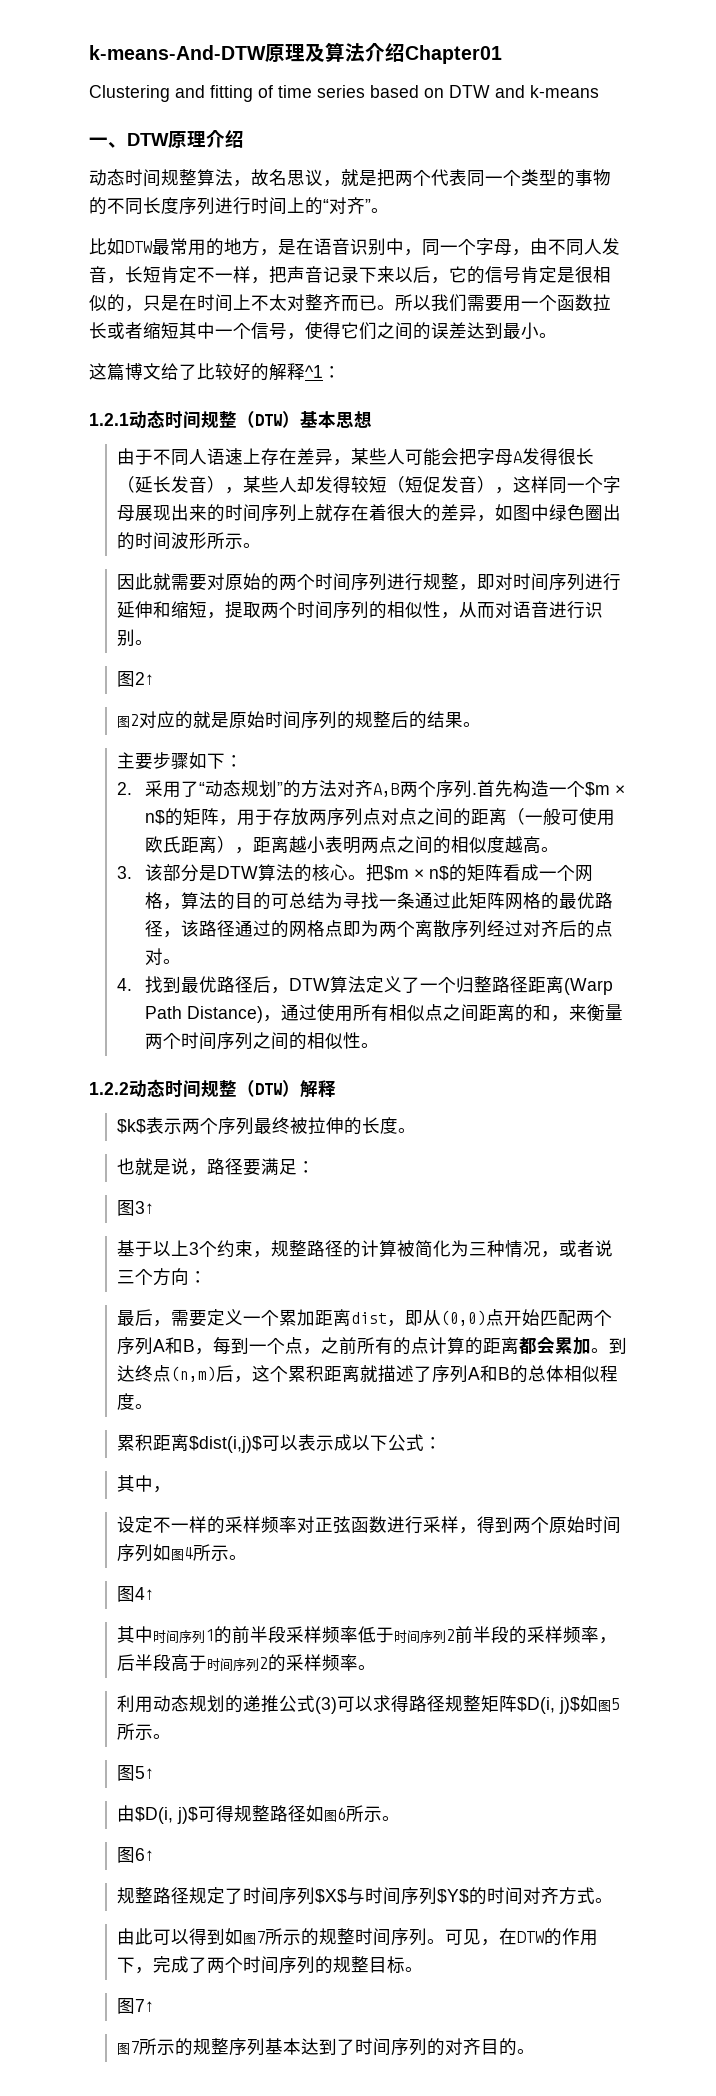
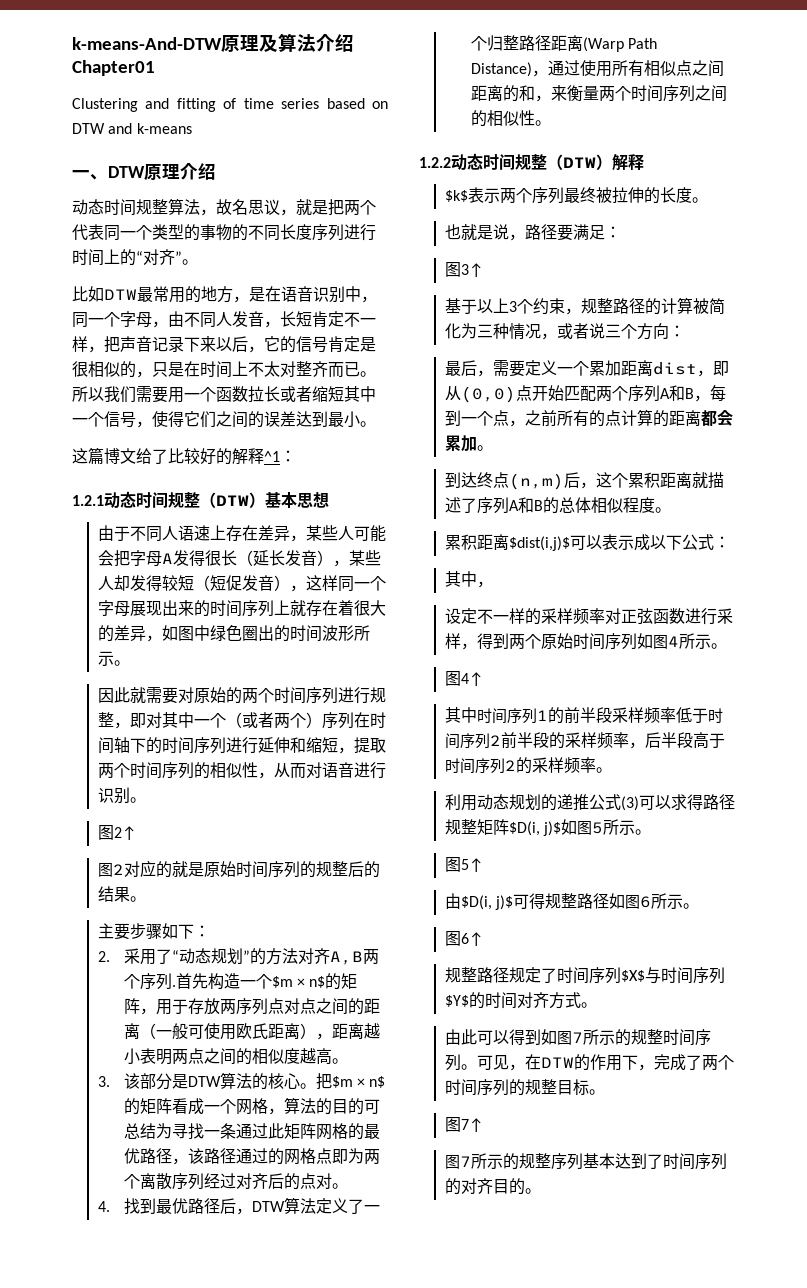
(513, 581) none -> [161,712,386,729] [97,737,162,754] 其中一个（或者两个）序列在时间轴下的
(609, 1350) none -> (493, 448) //

